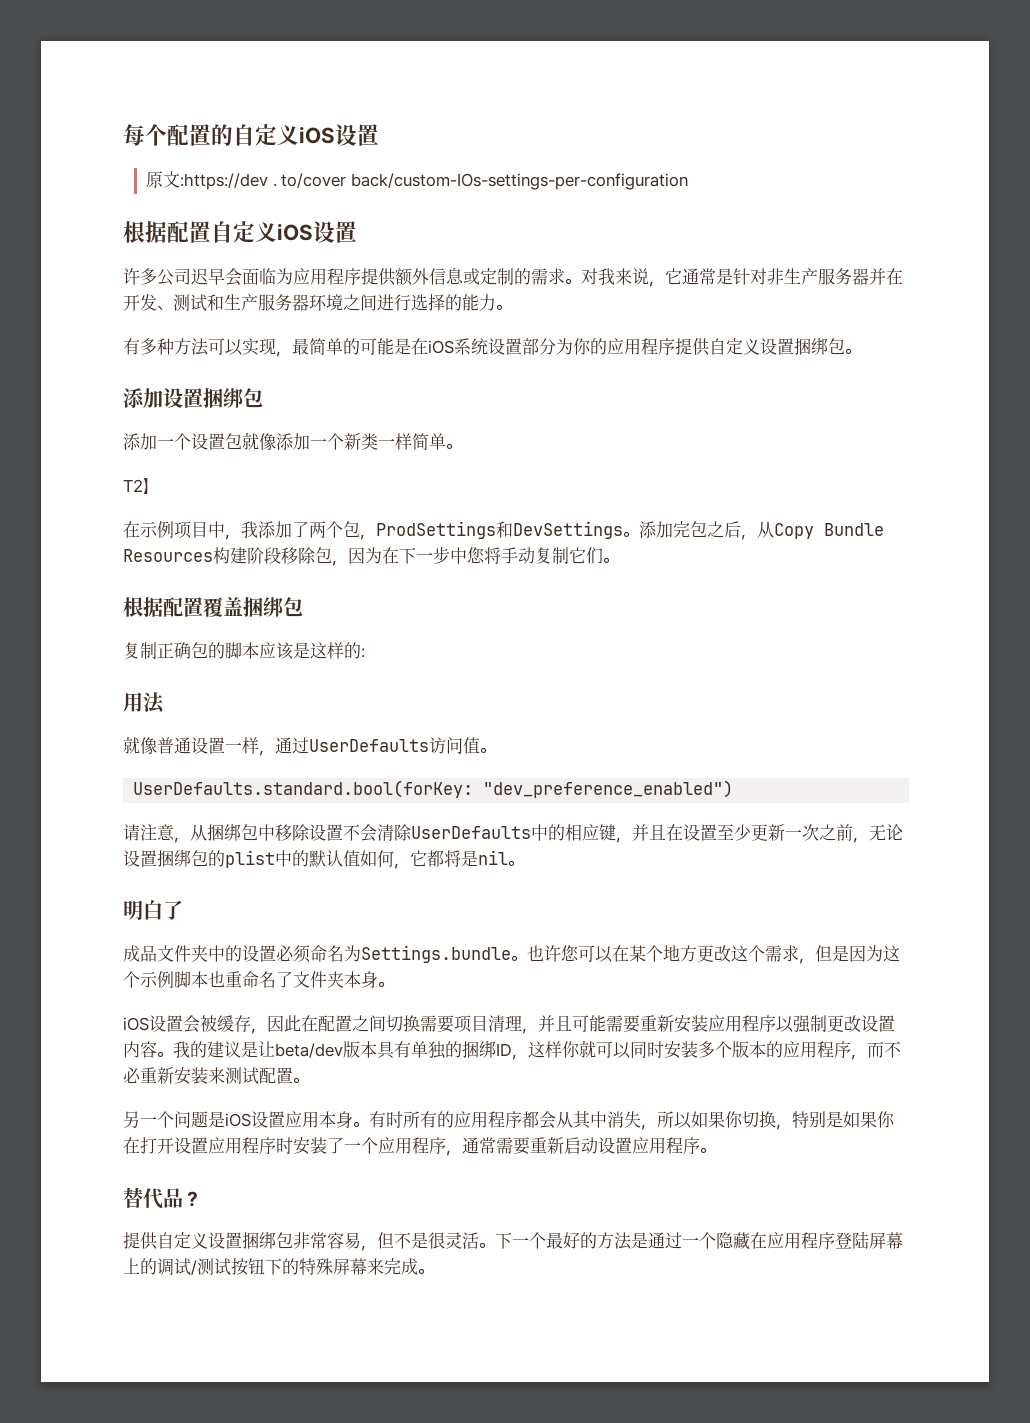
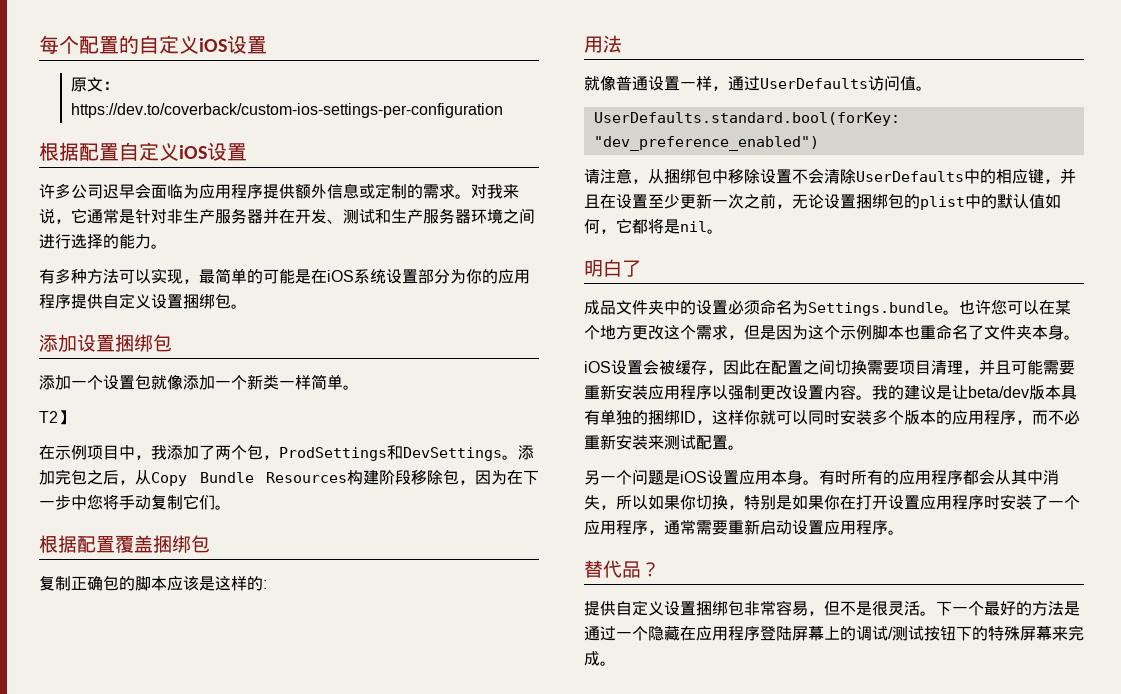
[180,173,688,190] :https://dev . to/cover back/custom-IOs-settings-per-configuration -> [102,81,119,90] [70,103,503,118] ：https://dev.to/coverback/custom-ios-settings-per-configuration

